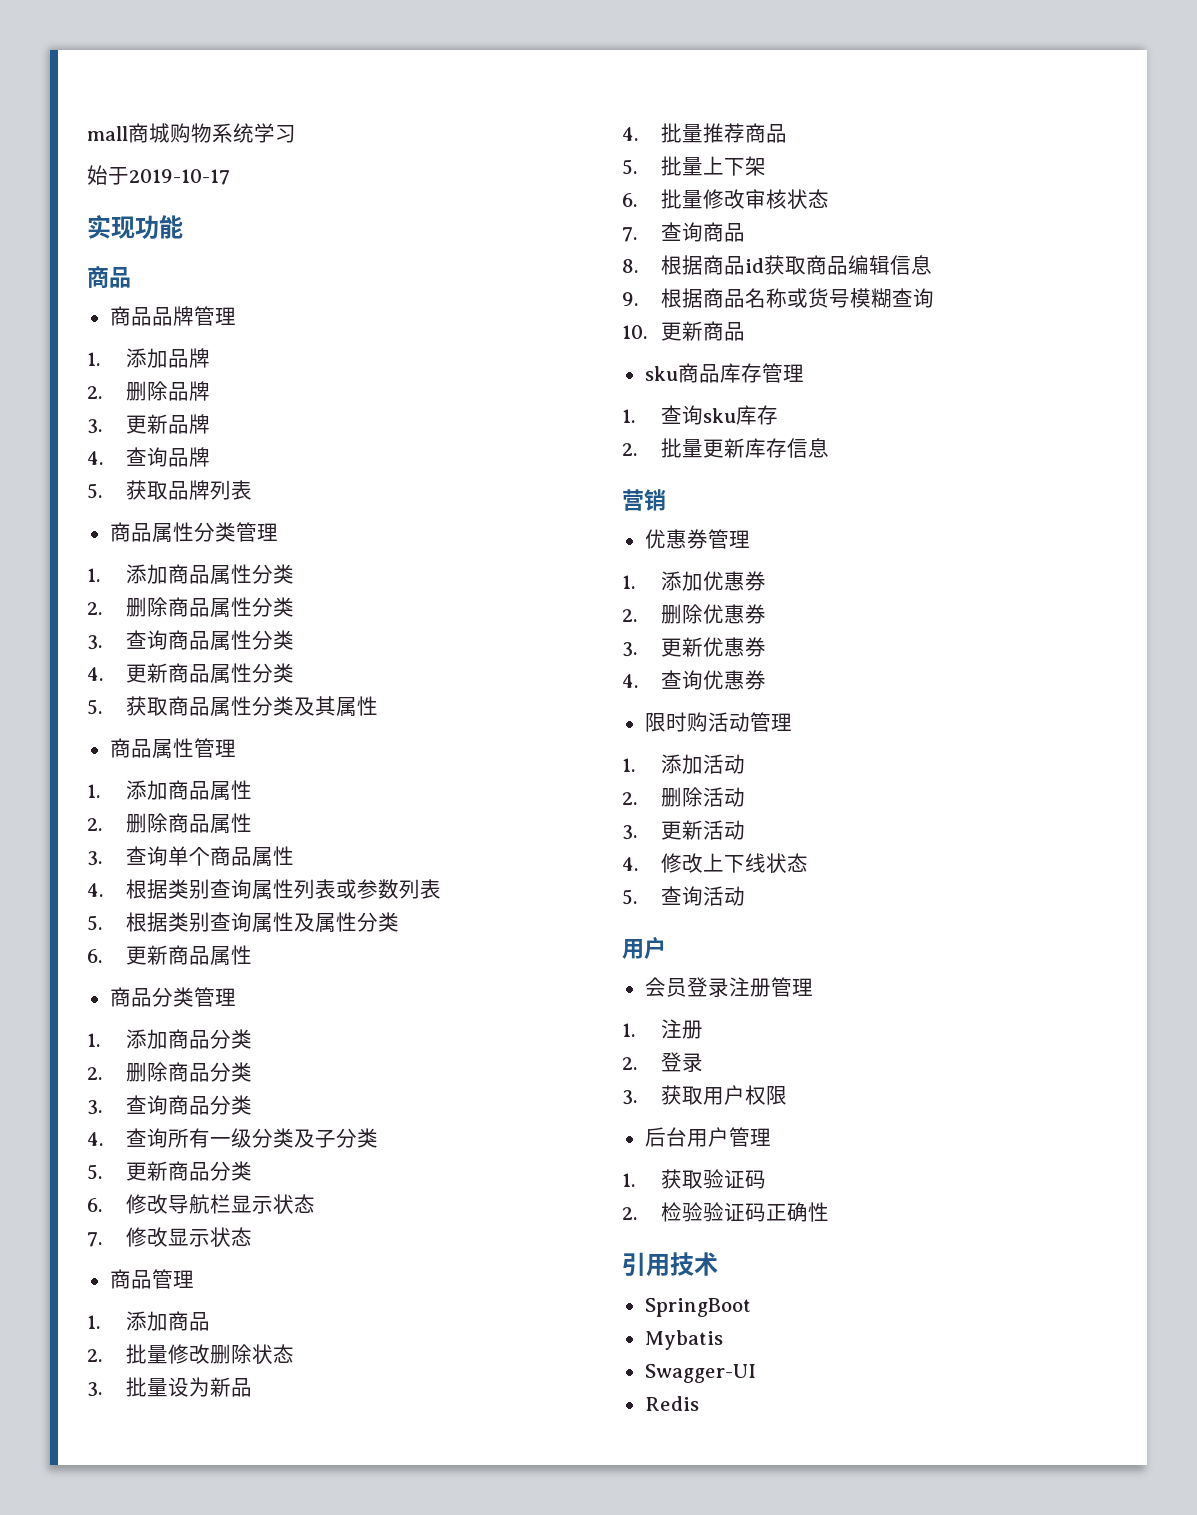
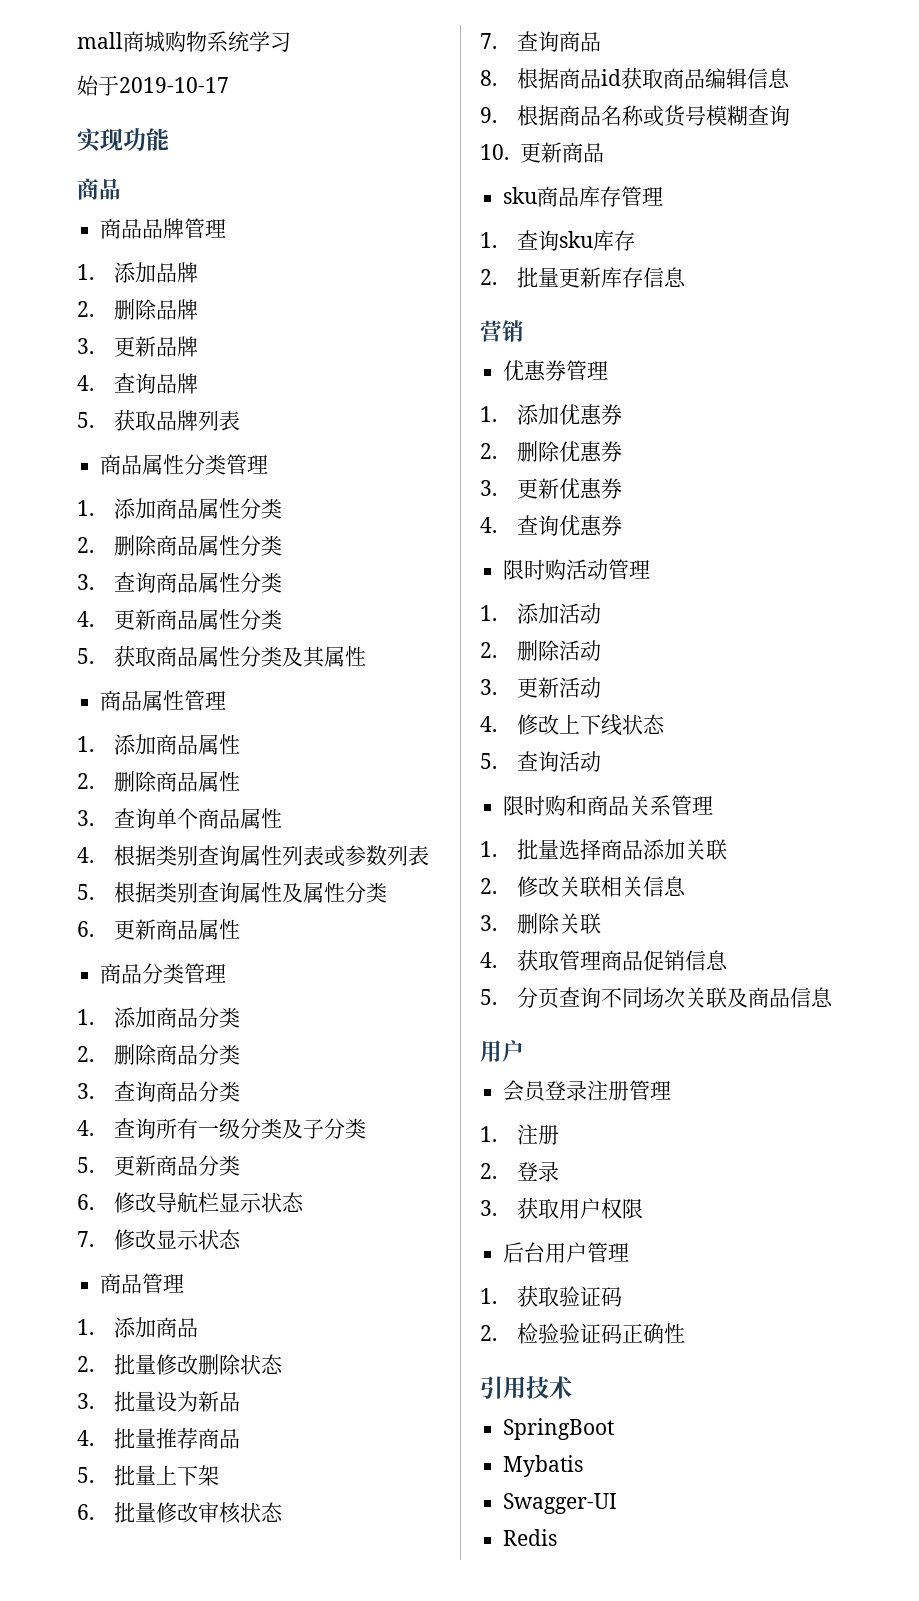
(745, 896) none -> [503,795,714,816] [480,839,727,860] [480,876,686,897] [480,913,601,934] [480,949,728,971] [480,987,833,1008] // 限时购和商品关系管理 // 1.批量选择商品添加关联 // 2.修改关联相关信息 // 3.删除关联 // 4.获取管理商品促销信息 // 5.分页查询不同场次关联及商品信息

